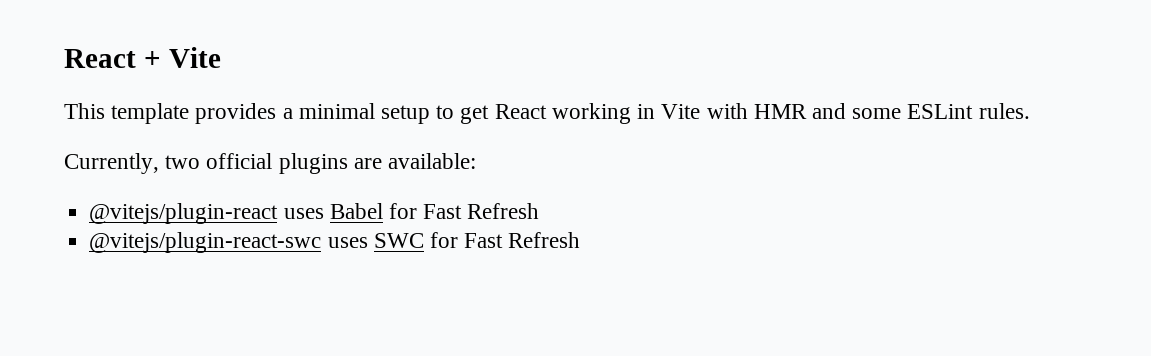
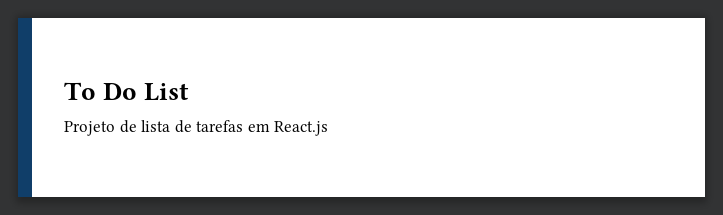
[64,47,221,68] [64,103,1030,124] [64,153,477,174] [89,203,540,224] [89,232,581,253] React + Vite // This template provides a minimal setup to get React working in Vite with HMR and some ESLint rules. // Currently, two official plugins are available: // @vitejs/plugin-react uses Babel for Fast Refresh // @vitejs/plugin-react-swc uses SWC for Fast Refresh -> [64,82,190,101] [64,120,328,136] To Do List // Projeto de lista de tarefas em React.js

